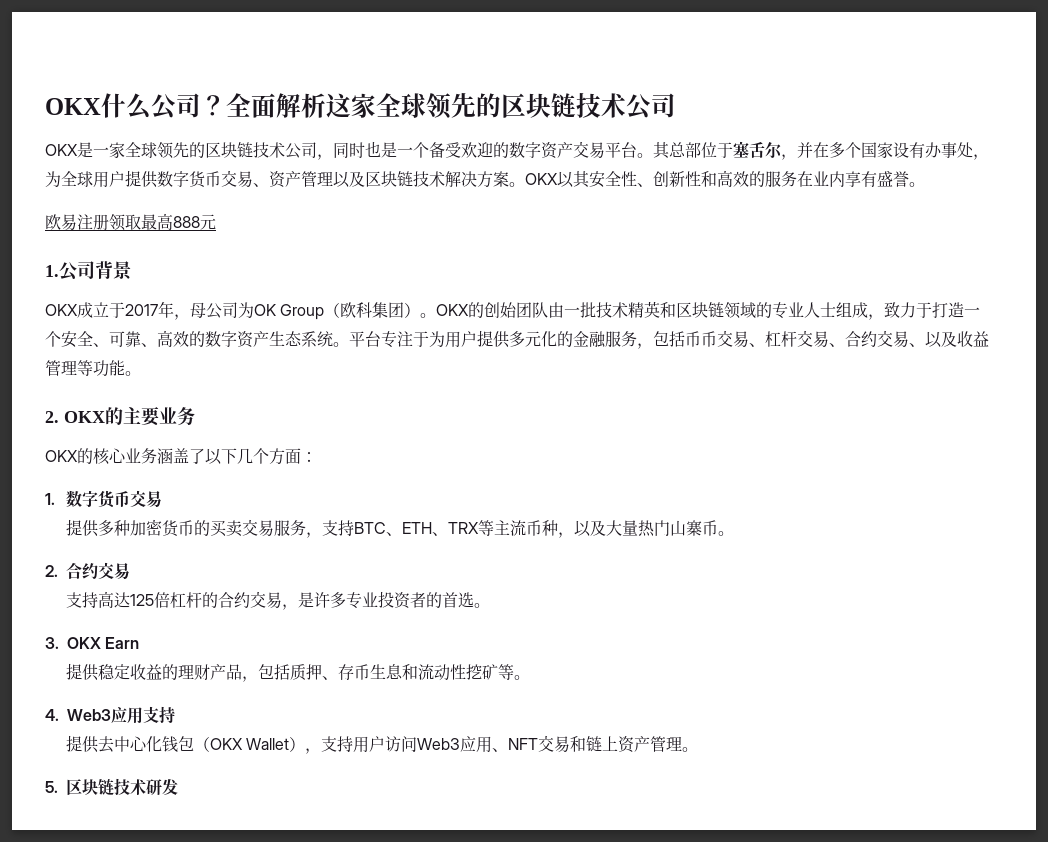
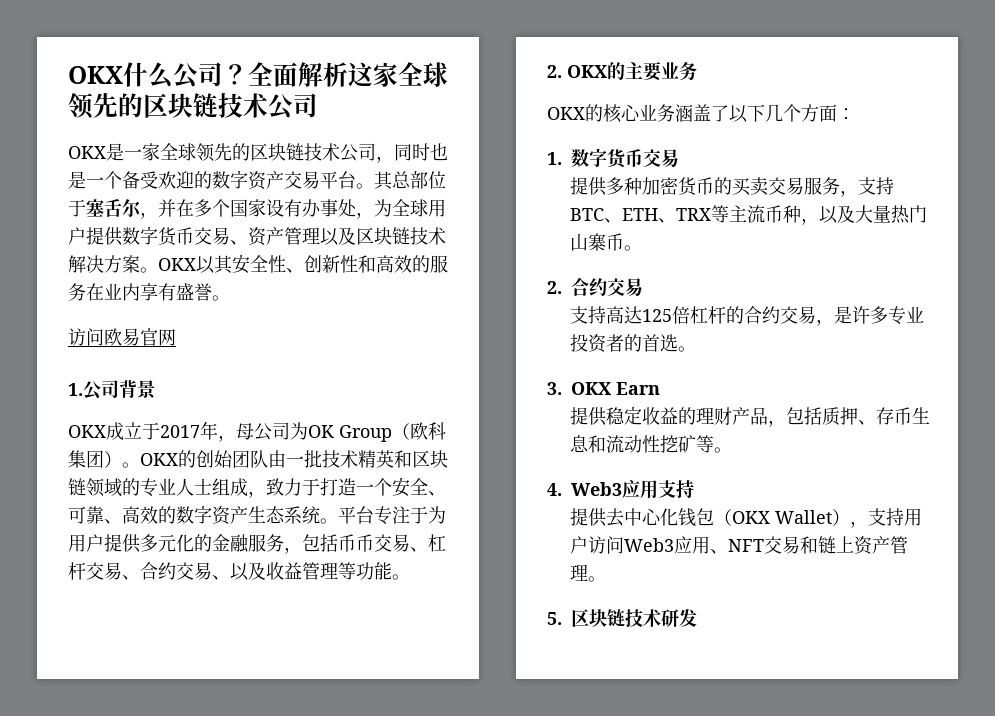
[45,213,216,231] 欧易注册领取最高888元 -> [68,328,176,346] 访问欧易官网

